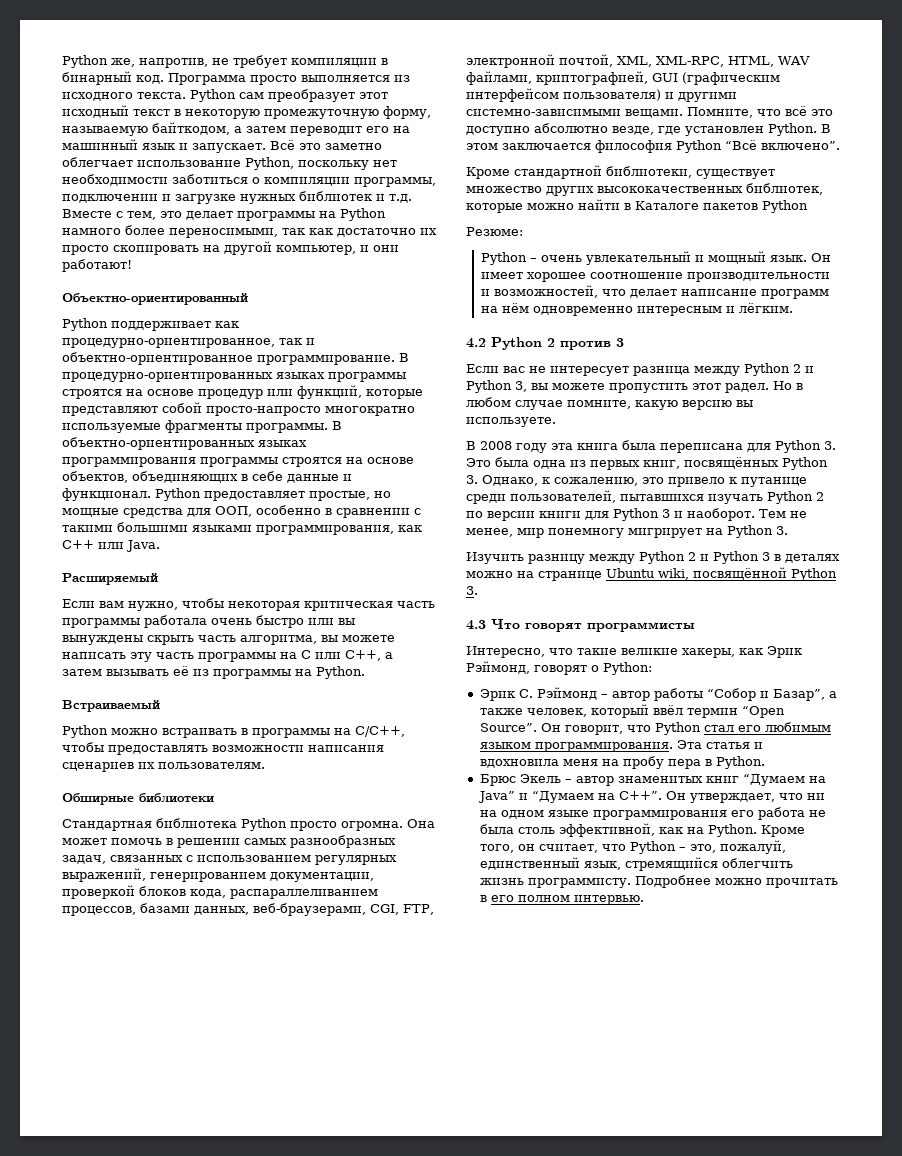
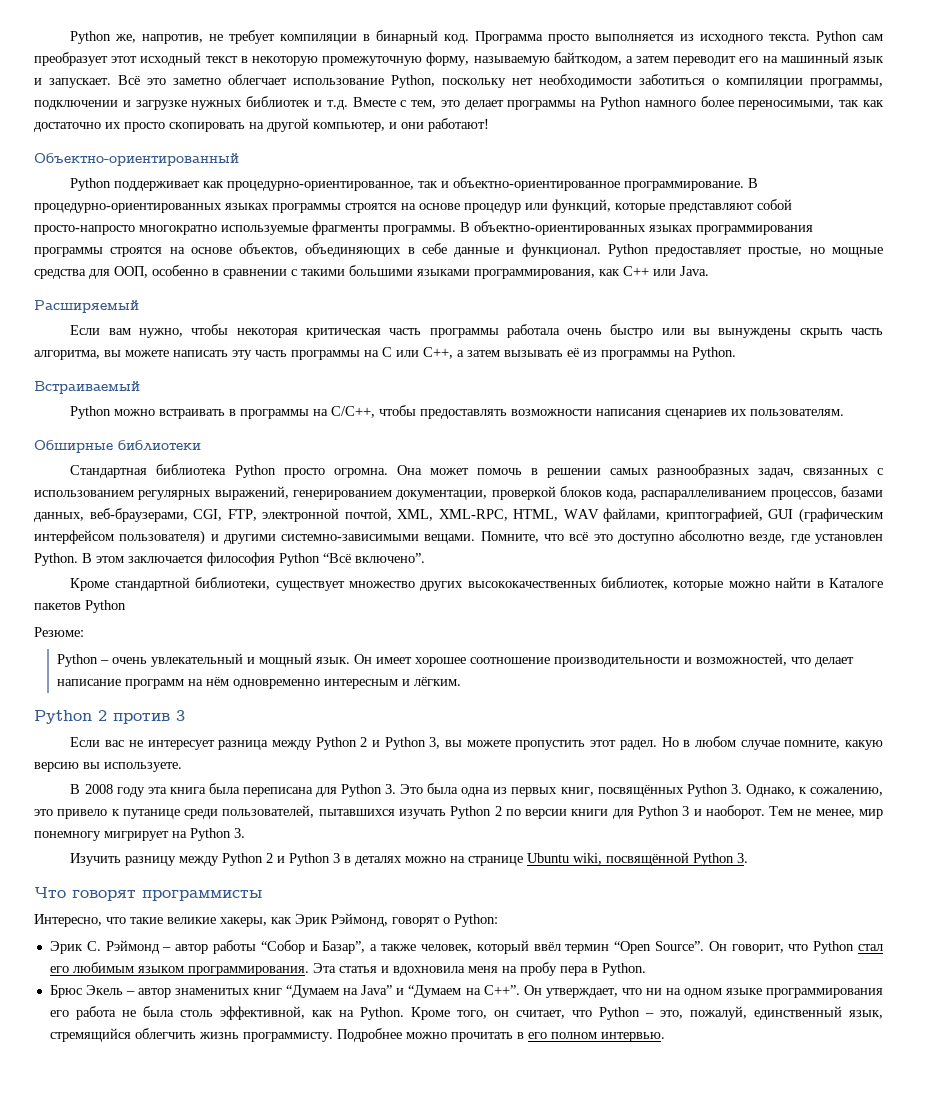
[466,338,486,348] 4.2 -> (461, 681) none
[466,620,486,630] 4.3 -> (749, 858) none

